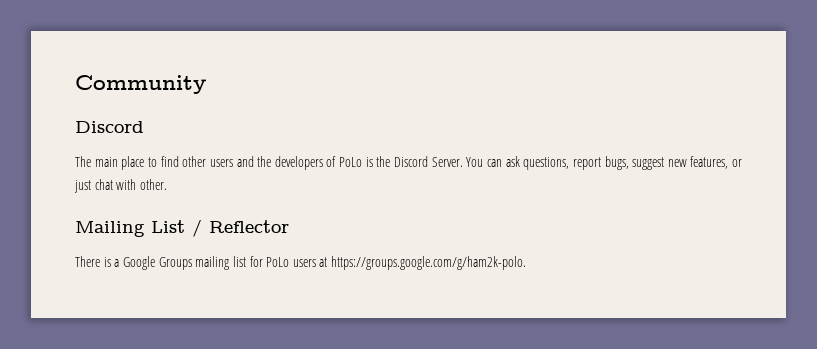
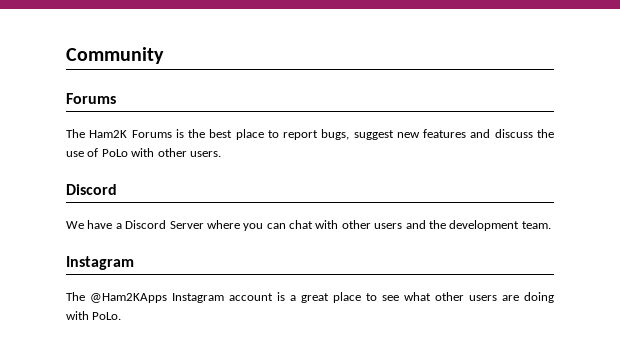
[75,121,144,133] [75,156,743,170] [74,179,167,193] [75,219,289,237] [75,256,527,270] Discord // The main place to find other users and the developers of PoLo is the Discord Server. You can ask questions, report bugs, suggest new features, or just chat with other. // Mailing List / Reflector // There is a Google Groups mailing list for PoLo users at https://groups.google.com/g/ham2k-polo. -> [66,93,116,104] [66,129,554,140] [66,148,221,157] [66,184,117,195] [66,220,551,231] [66,256,134,270] [66,292,554,303] [66,311,122,320] Forums // The Ham2K Forums is the best place to report bugs, suggest new features and discuss the use of PoLo with other users. // Discord // We have a Discord Server where you can chat with other users and the development team. // Instagram // The @Ham2KApps Instagram account is a great place to see what other users are doing with PoLo.

